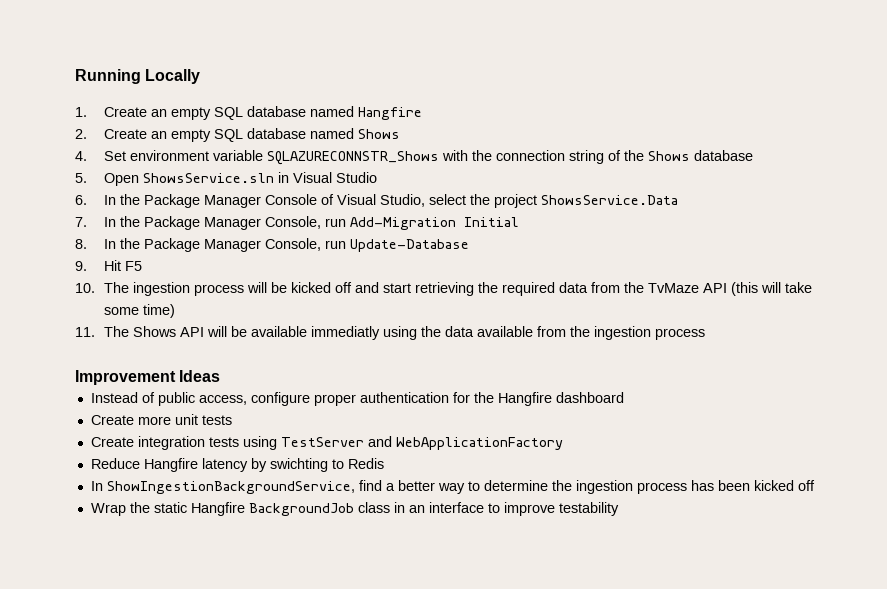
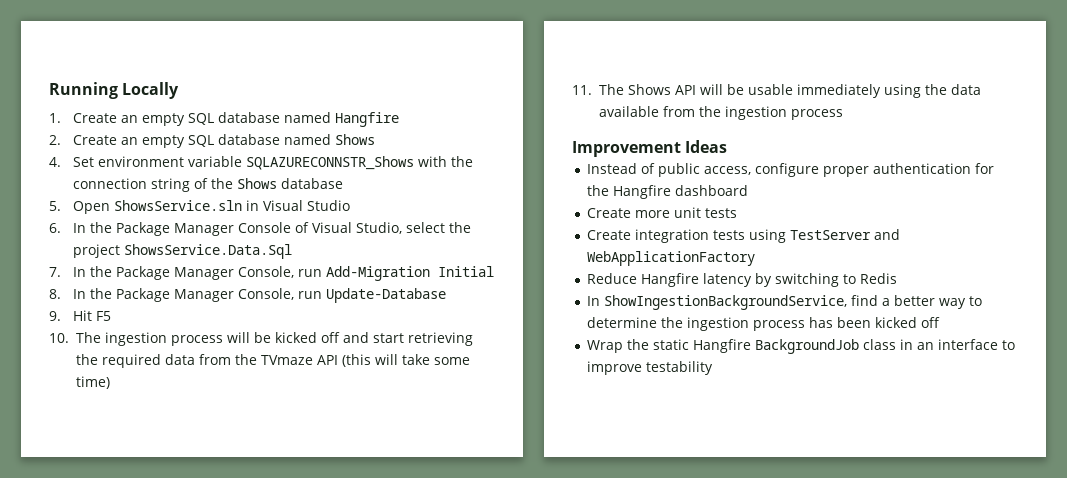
[540,195,678,205] ShowsService.Data -> [123,244,292,259] ShowsService.Data.Sql
[647,283,699,293] TvMaze -> [261,355,313,365] TVmaze
[250,326,380,340] available immediatly -> [748,84,881,98] usable immediately
[269,458,328,472] swichting -> [775,273,840,287] switching

